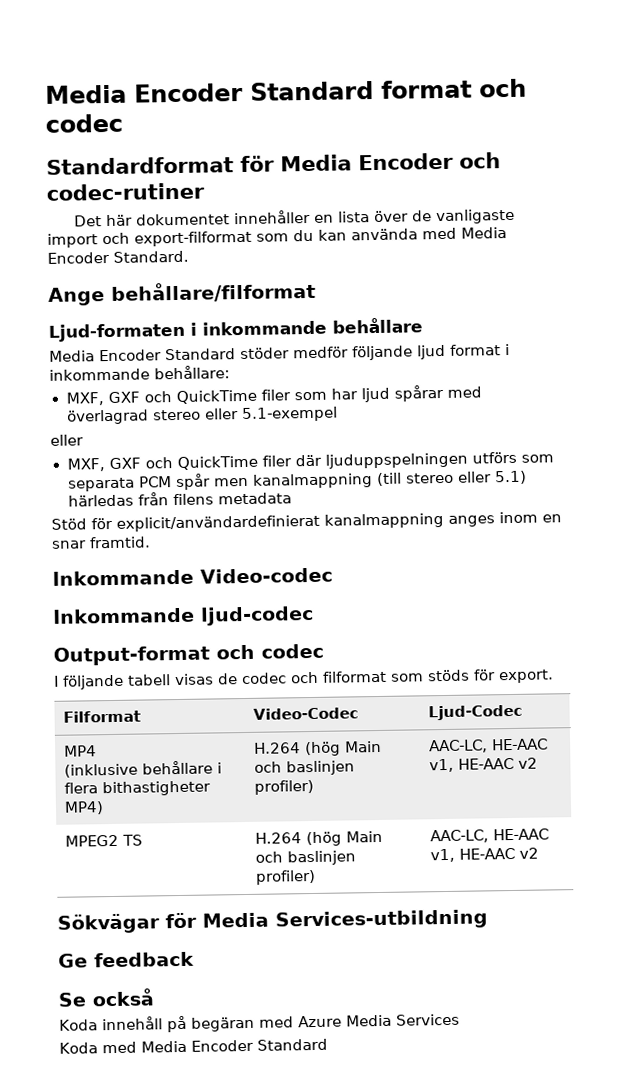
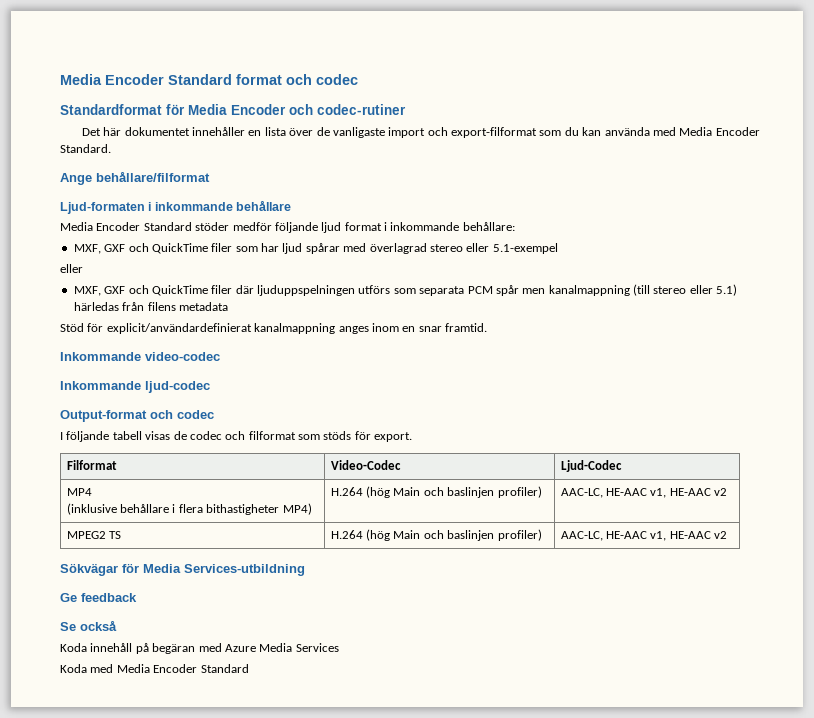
[200,567,333,584] Video-codec -> [145,352,220,361] video-codec

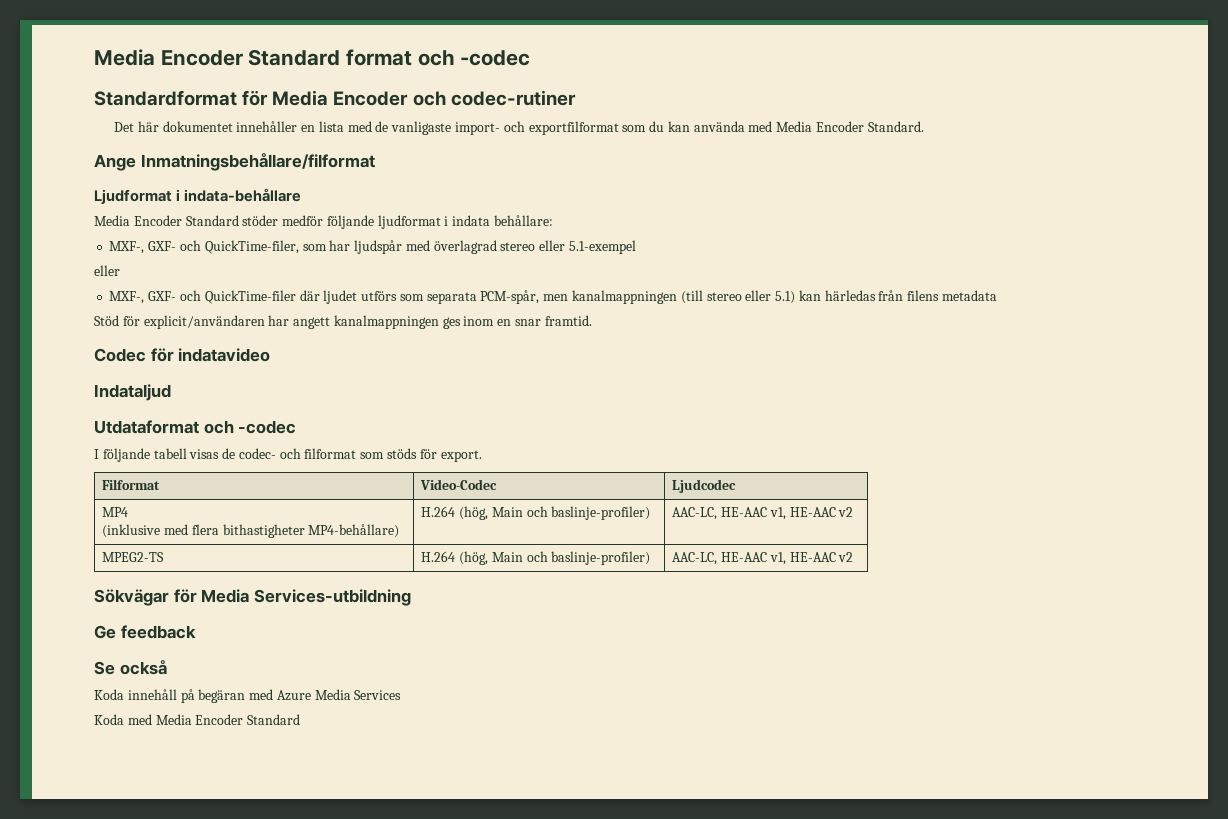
[316,74,358,85] codec -> [460,50,531,66] -codec
[289,128,314,136] över -> [347,121,372,132] med
[388,127,538,138] import och export-filformat -> [454,121,619,135] import- och exportfilformat
[96,171,210,182] [60,200,292,214] behållare/filformat // Ljud-formaten i inkommande behållare -> [140,153,375,171] [94,188,302,204] Inmatningsbehållare/filformat // Ljudformat i indata-behållare
[321,222,515,233] [73,243,340,254] ljud format i inkommande behållare: // MXF, GXF och QuickTime filer som har ljud spårar -> [377,215,554,229] [109,240,403,254] ljudformat i indata behållare: // MXF-, GXF- och QuickTime-filer, som har ljudspår
[73,285,630,296] MXF, GXF och QuickTime filer där ljuduppspelningen utförs som separata PCM spår men kanalmappning -> [109,290,677,304] MXF-, GXF- och QuickTime-filer där ljudet utförs som separata PCM-spår, men kanalmappningen
(738, 290) none -> [798,290,821,301] kan
[106,323,369,334] explicit/användardefinierat kanalmappning anges -> [143,315,461,329] explicit/användaren har angett kanalmappningen ges
[60,352,220,361] [60,381,210,393] [60,410,214,422] Inkommande video-codec // Inkommande ljud-codec // Output-format och codec -> [94,348,271,362] [94,384,171,401] [94,420,297,434] Codec för indatavideo // Indataljud // Utdataformat och -codec
[189,431,222,440] codec -> [238,448,276,459] codec-
[560,460,622,472] Ljud-Codec -> [672,479,737,493] Ljudcodec
[120,504,176,513] behållare i -> [163,524,188,535] med
[282,503,312,515] [330,486,542,498] [560,488,728,498] [66,531,122,539] [330,529,542,541] MP4) | H.264 (hög Main och baslinjen profiler) | AAC-LC, HE-AAC v1, HE-AAC v2 // MPEG2 TS | H.264 (hög Main och baslinjen profiler) -> [308,524,400,538] [421,506,651,520] [672,507,854,520] [102,552,165,562] [421,551,651,565] MP4-behållare) | H.264 (hög, Main och baslinje-profiler) | AAC-LC, HE-AAC v1, HE-AAC v2 // MPEG2-TS | H.264 (hög, Main och baslinje-profiler)

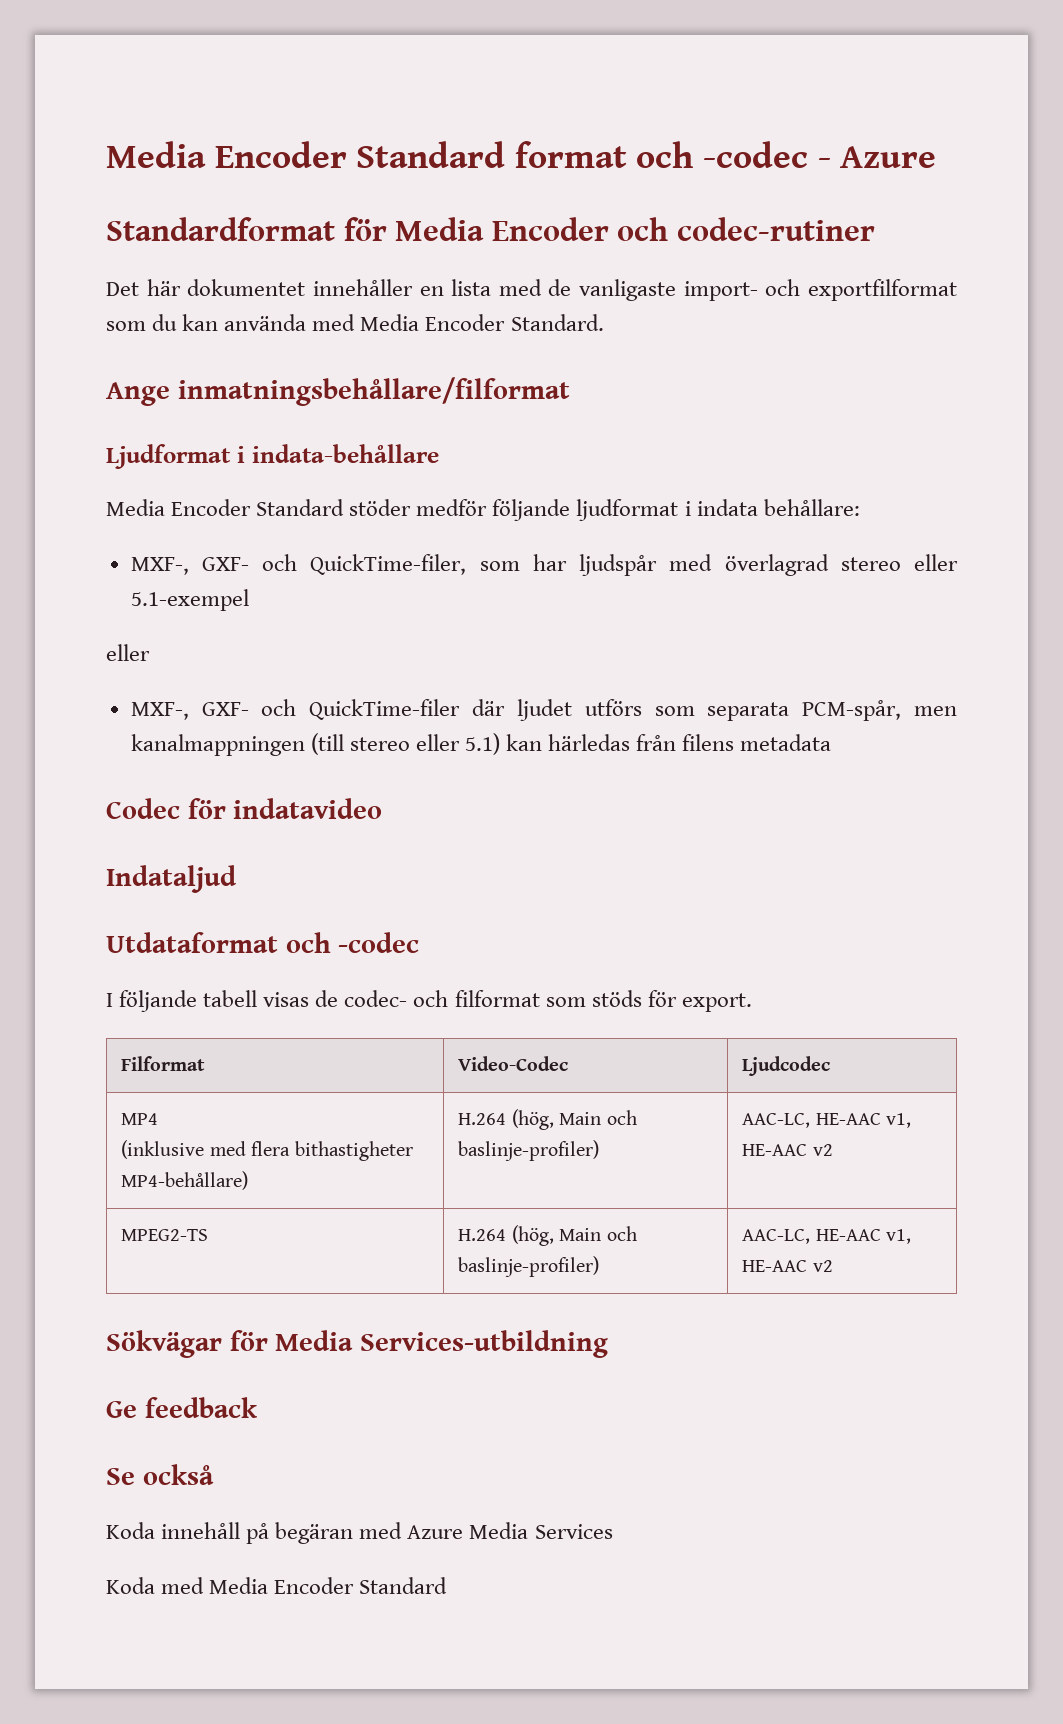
(531, 58) none -> [817,146,937,168] - Azure
[140,153,375,171] Inmatningsbehållare/filformat -> [177,377,570,406] inmatningsbehållare/filformat
[94,315,592,329] // Stöd för explicit/användaren har angett kanalmappningen ges inom en snar framtid. -> (832, 742) none

